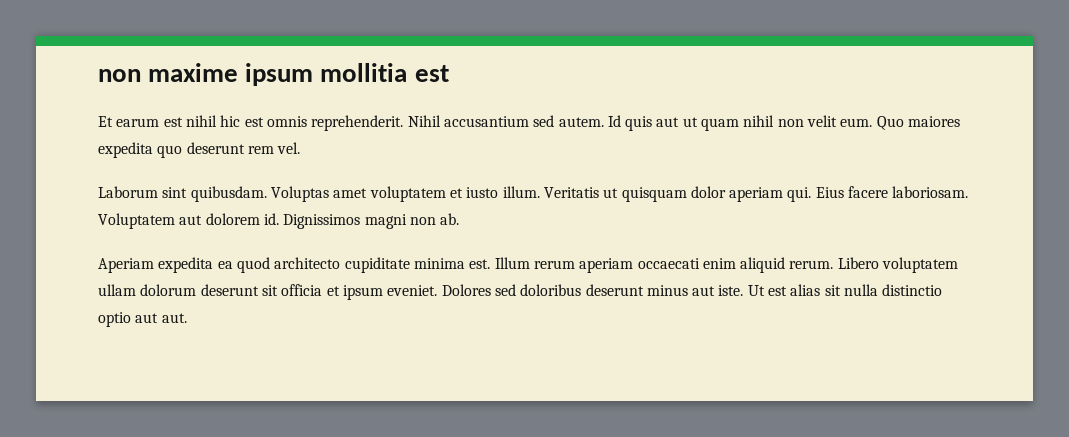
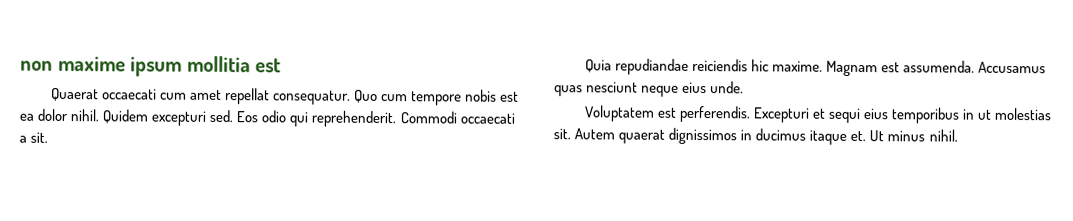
[98,115,961,131] [98,142,301,158] [98,186,969,202] [98,213,460,229] [98,257,959,273] [98,284,943,300] [98,312,187,327] Et earum est nihil hic est omnis reprehenderit. Nihil accusantium sed autem. Id quis aut ut quam nihil non velit eum. Quo maiores expedita quo deserunt rem vel. // Laborum sint quibusdam. Voluptas amet voluptatem et iusto illum. Veritatis ut quisquam dolor aperiam qui. Eius facere laboriosam. Voluptatem aut dolorem id. Dignissimos magni non ab. // Aperiam expedita ea quod architecto cupiditate minima est. Illum rerum aperiam occaecati enim aliquid rerum. Libero voluptatem ullam dolorum deserunt sit officia et ipsum eveniet. Dolores sed doloribus deserunt minus aut iste. Ut est alias sit nulla distinctio optio aut aut. -> [50,87,520,106] [19,108,515,128] [19,131,49,143] [584,58,1047,77] [554,81,745,97] [583,105,1053,124] [553,127,958,145] Quaerat occaecati cum amet repellat consequatur. Quo cum tempore nobis est ea dolor nihil. Quidem excepturi sed. Eos odio qui reprehenderit. Commodi occaecati a sit. // Quia repudiandae reiciendis hic maxime. Magnam est assumenda. Accusamus quas nesciunt neque eius unde. // Voluptatem est perferendis. Excepturi et sequi eius temporibus in ut molestias sit. Autem quaerat dignissimos in ducimus itaque et. Ut minus nihil.

